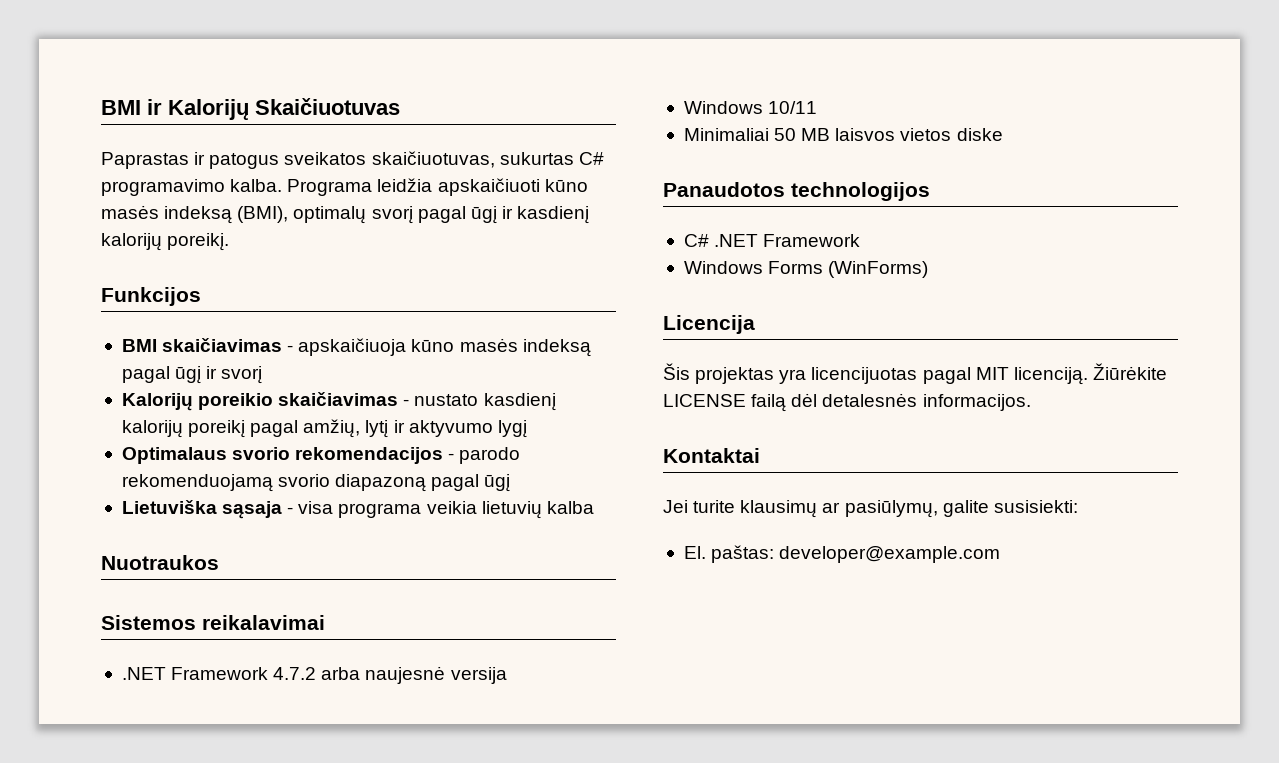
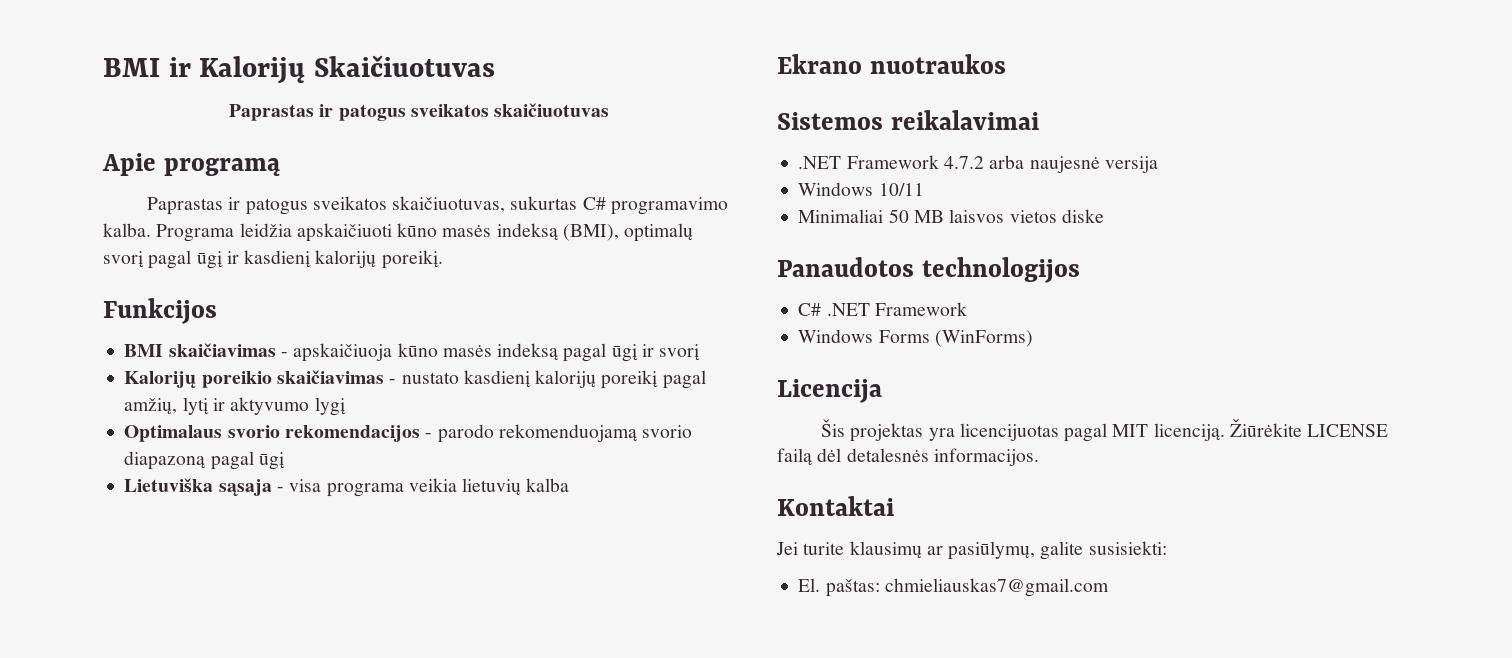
(400, 106) none -> [228,103,610,121] [102,153,280,176] // Paprastas ir patogus sveikatos skaičiuotuvas // Apie programą
[101,555,219,570] Nuotraukos -> [777,54,1006,74] Ekrano nuotraukos
[779,546,1001,563] developer@example.com -> [884,578,1109,597] chmieliauskas7@gmail.com

